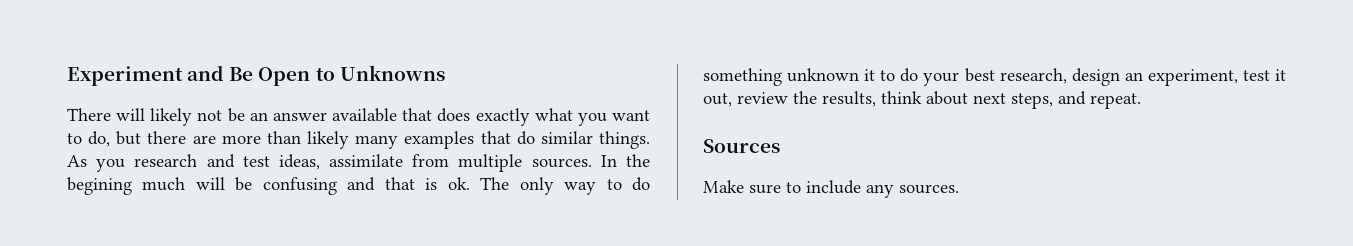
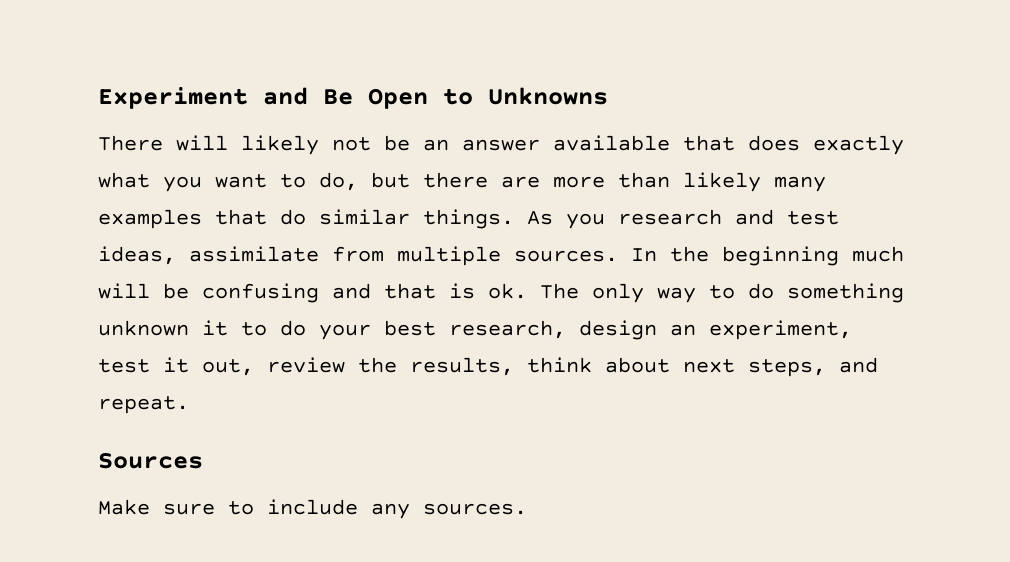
[67,177,132,195] begining -> [722,246,839,266] beginning

